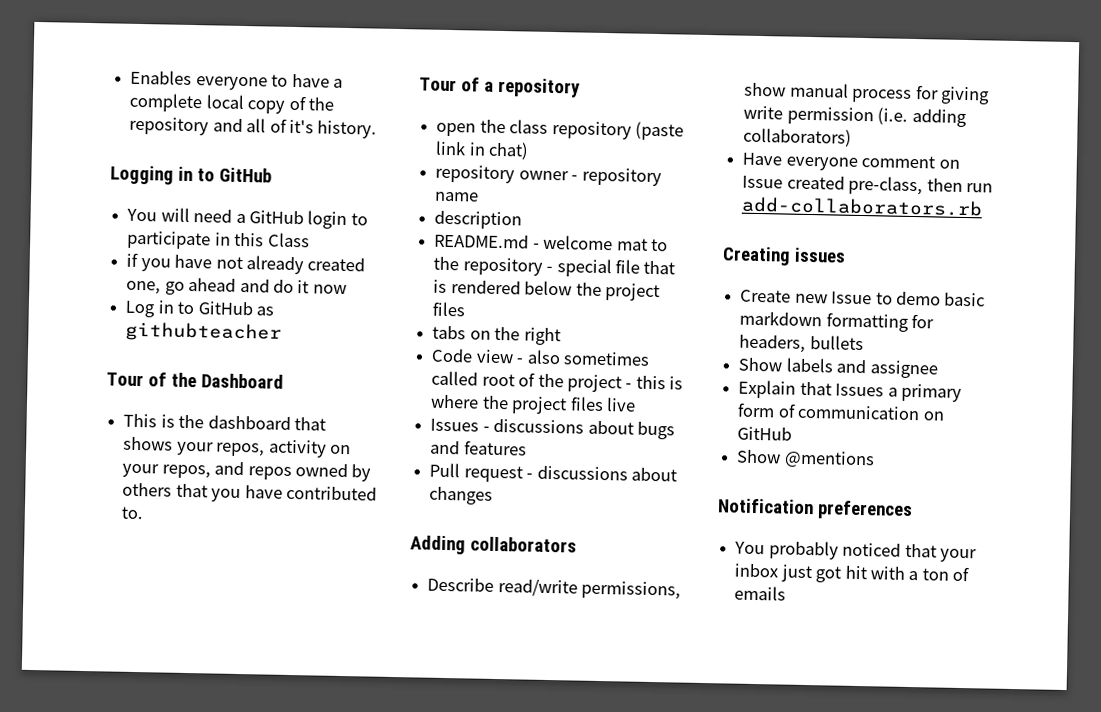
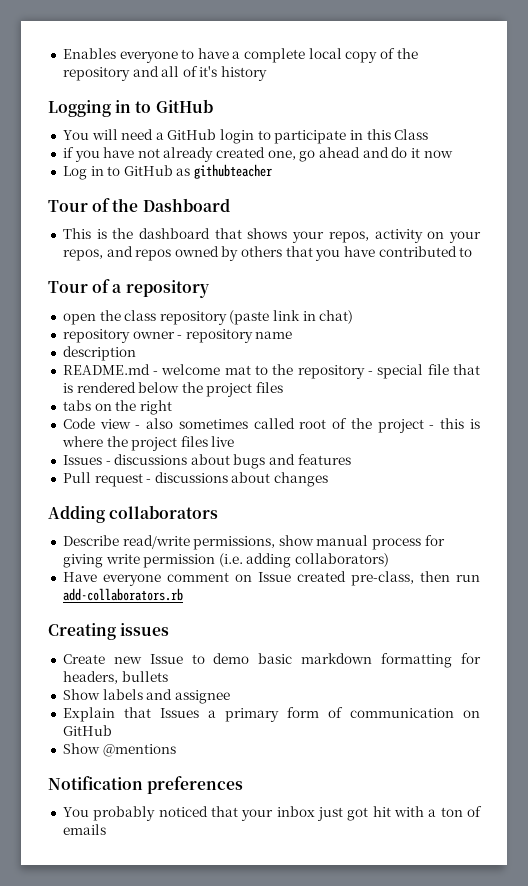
[317,120,378,139] history. -> [221,66,268,81] history
[121,506,144,520] to. -> [459,247,473,257] to

